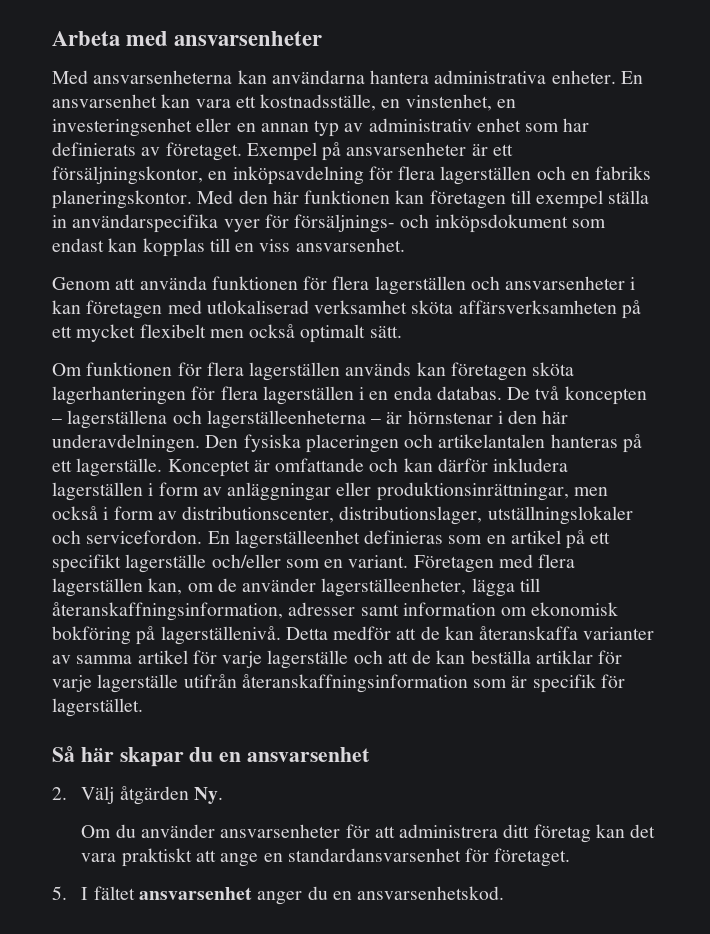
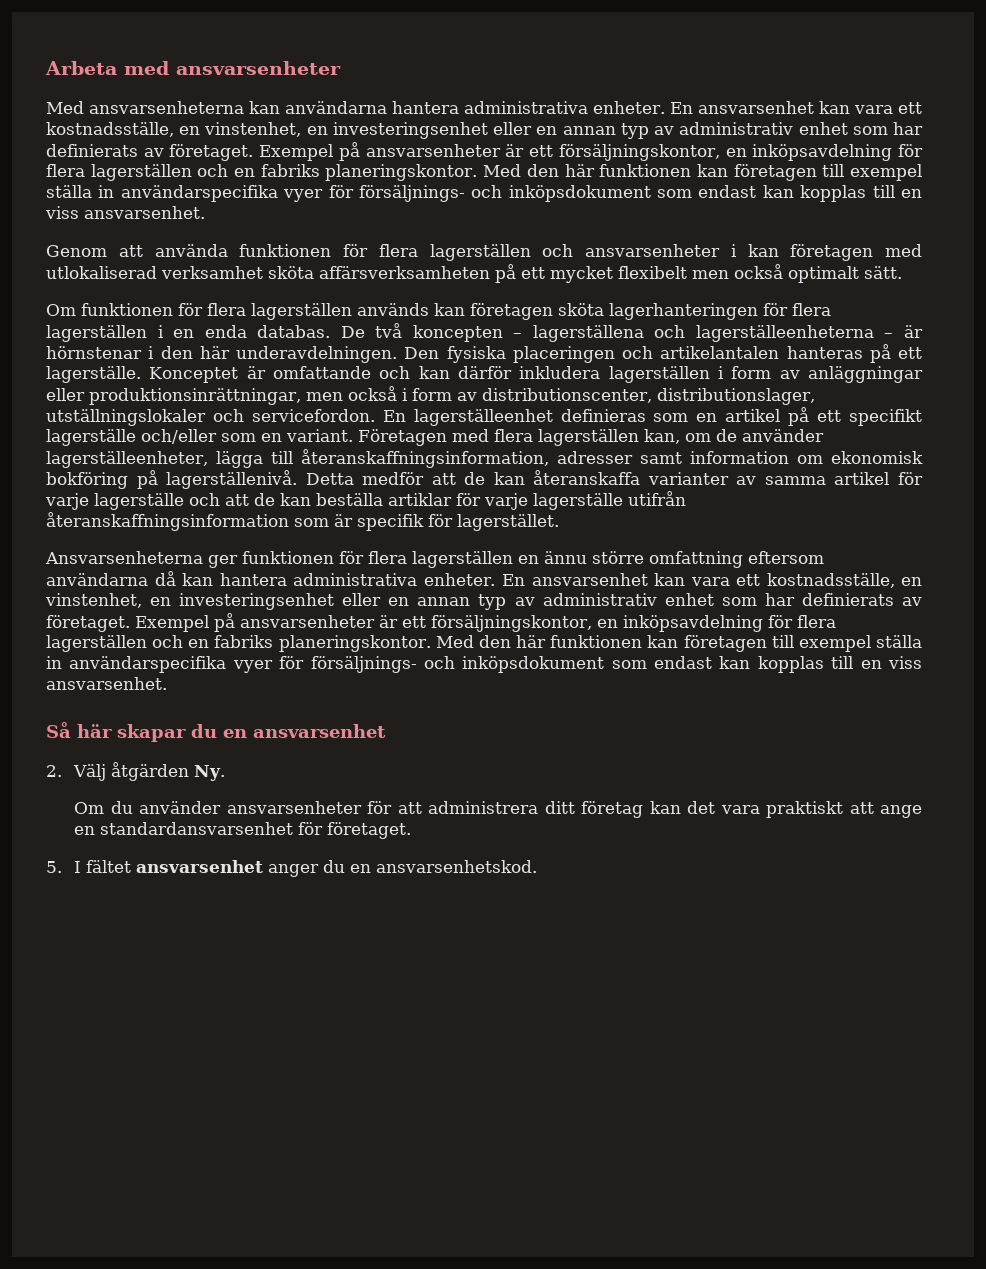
(143, 707) none -> [45,551,824,568] [46,571,923,588] [45,593,923,610] [46,613,836,632] [46,635,923,652] [46,656,922,673] [46,677,167,690] // Ansvarsenheterna ger funktionen för flera lagerställen en ännu större omfattning eftersom användarna då kan hantera administrativa enheter. En ansvarsenhet kan vara ett kostnadsställe, en vinstenhet, en investeringsenhet eller en annan typ av administrativ enhet som har definierats av företaget. Exempel på ansvarsenheter är ett försäljningskontor, en inköpsavdelning för flera lagerställen och en fabriks planeringskontor. Med den här funktionen kan företagen till exempel ställa in användarspecifika vyer för försäljnings- och inköpsdokument som endast kan kopplas till en viss ansvarsenhet.

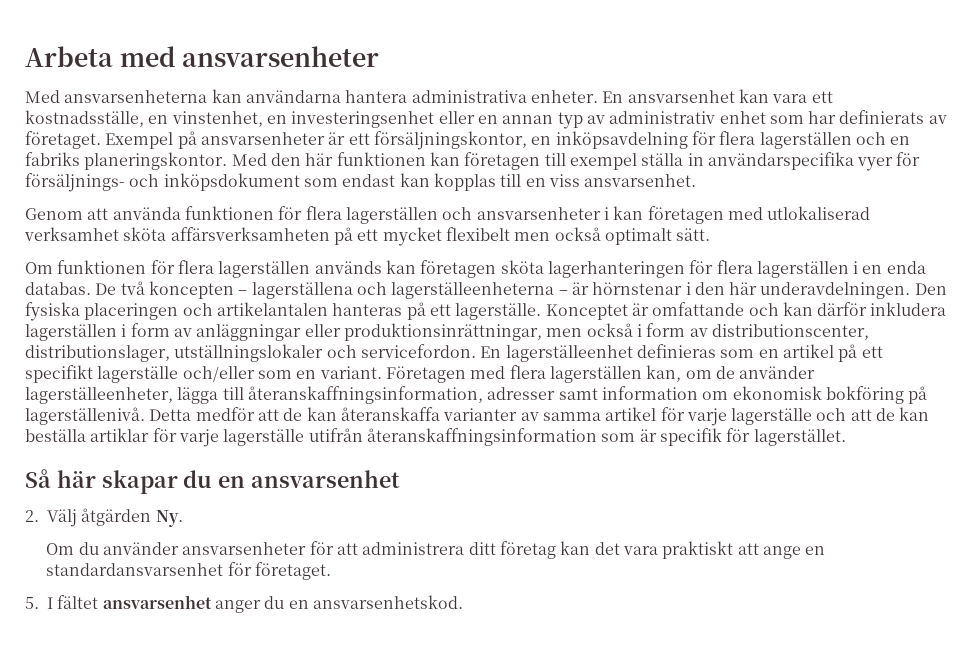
[45,551,824,568] [46,571,923,588] [45,593,923,610] [46,613,836,632] [46,635,923,652] [46,656,922,673] [46,677,167,690] // Ansvarsenheterna ger funktionen för flera lagerställen en ännu större omfattning eftersom användarna då kan hantera administrativa enheter. En ansvarsenhet kan vara ett kostnadsställe, en vinstenhet, en investeringsenhet eller en annan typ av administrativ enhet som har definierats av företaget. Exempel på ansvarsenheter är ett försäljningskontor, en inköpsavdelning för flera lagerställen och en fabriks planeringskontor. Med den här funktionen kan företagen till exempel ställa in användarspecifika vyer för försäljnings- och inköpsdokument som endast kan kopplas till en viss ansvarsenhet. -> (846, 437) none

